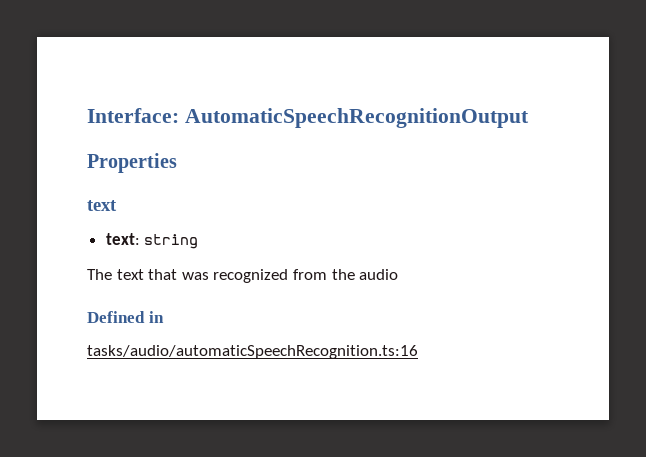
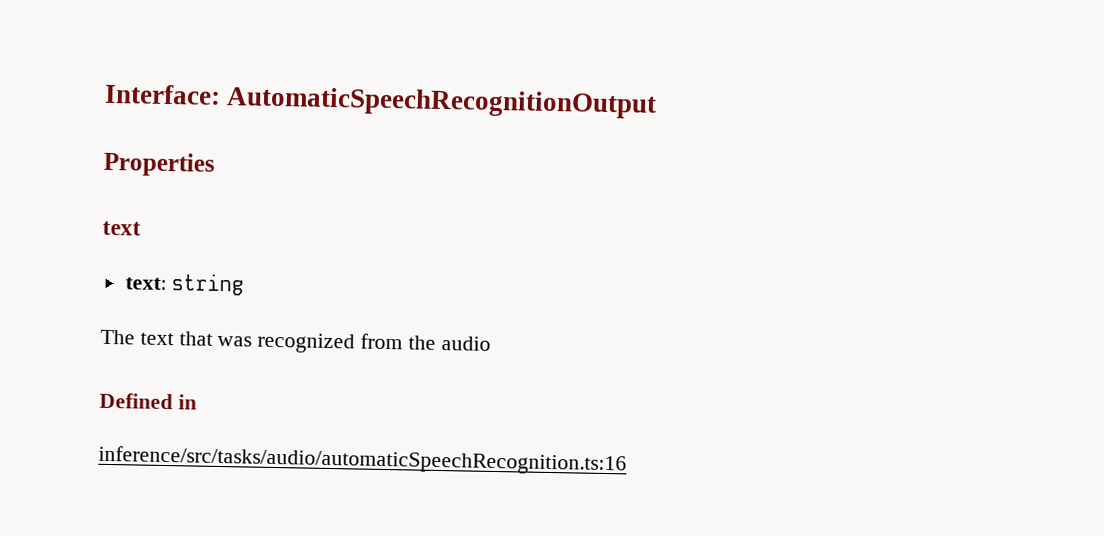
[87,345,418,359] tasks/audio/automaticSpeechRecognition.ts:16 -> [98,445,627,476] inference/src/tasks/audio/automaticSpeechRecognition.ts:16

